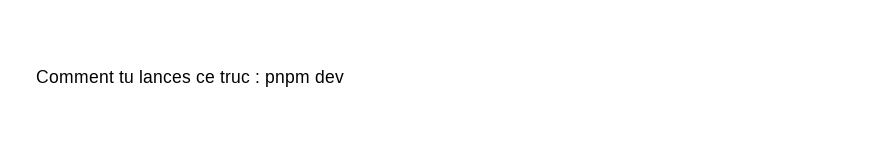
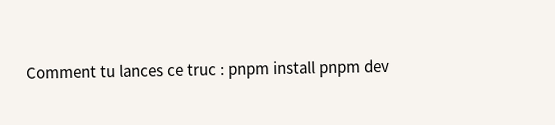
(310, 80) none -> [272,60,362,78] install pnpm

